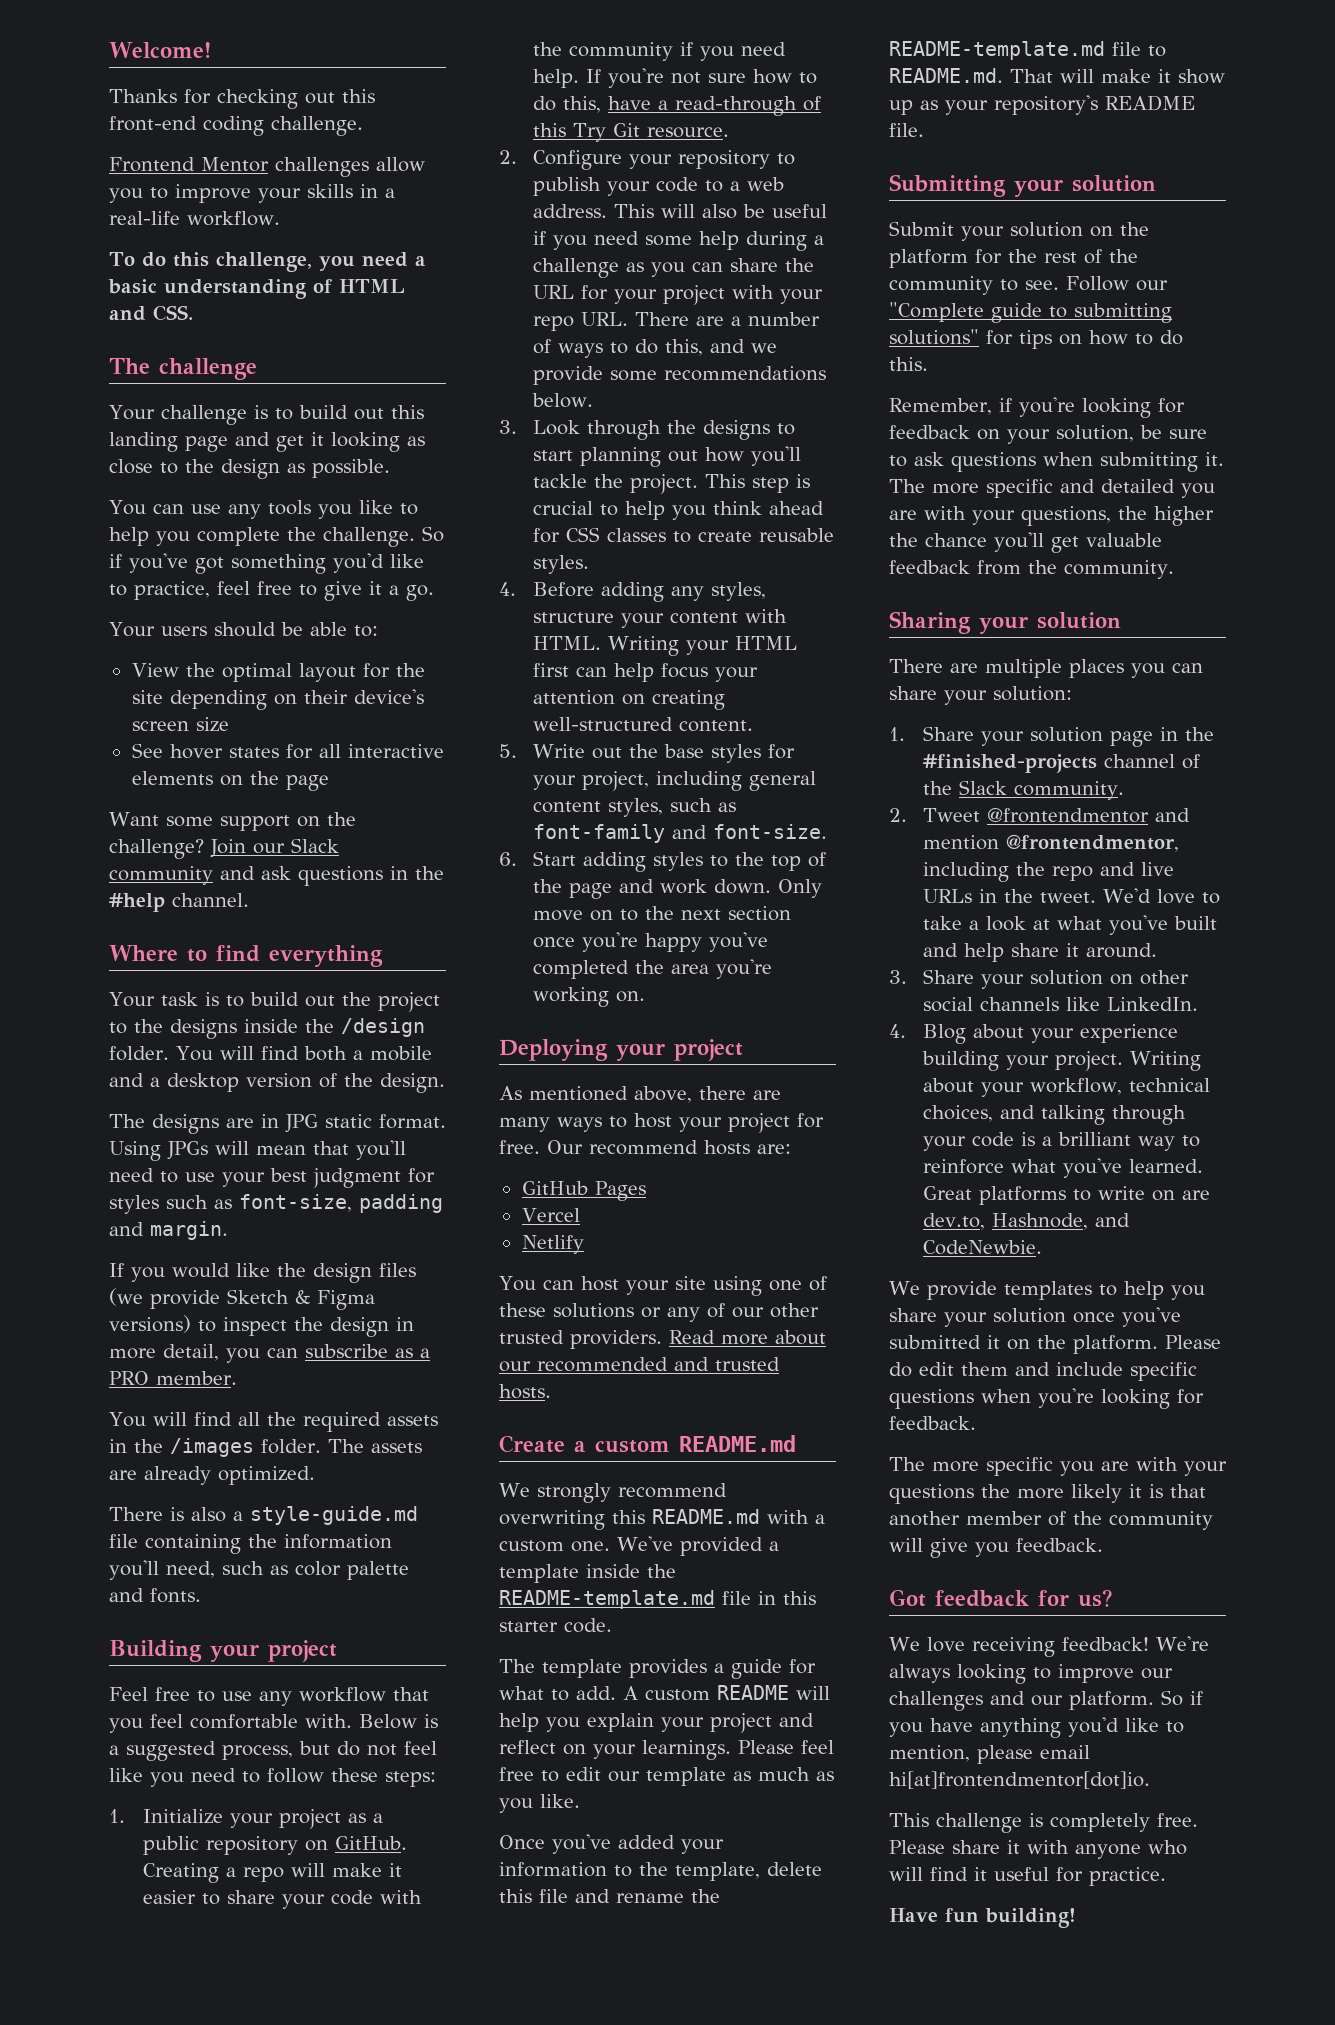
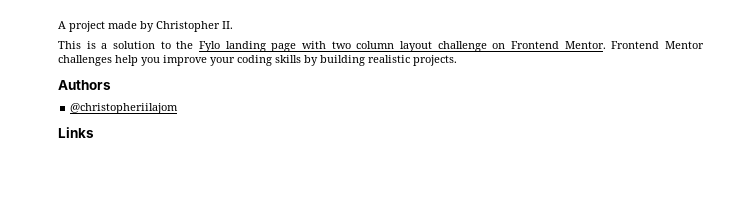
[109,42,211,58] [109,89,375,109] [109,116,363,136] [109,157,425,177] [109,184,395,203] [109,211,280,226] [109,252,426,272] [108,279,405,299] [109,305,193,321] [109,358,257,380] [109,405,424,425] [109,432,425,452] [109,459,390,479] [109,500,418,519] [109,526,444,547] [109,553,424,574] [109,581,434,601] [109,622,378,637] [131,663,425,682] [131,689,424,710] [131,717,229,732] [131,743,444,759] [131,771,329,791] [109,812,356,831] [109,838,339,859] [109,866,444,886] [109,893,249,912] [109,945,383,967] [109,992,440,1012] [109,1018,425,1039] [109,1046,432,1061] [109,1073,445,1093] [109,1114,446,1134] [109,1140,406,1161] [109,1168,435,1188] [109,1194,443,1214] [109,1221,228,1240] [109,1263,416,1283] [109,1288,375,1310] [109,1315,414,1337] [109,1344,430,1363] [109,1371,237,1385] [109,1412,438,1432] [109,1438,422,1457] [109,1466,315,1485] [109,1506,418,1525] [109,1534,392,1554] [109,1560,409,1580] [109,1588,201,1603] [109,1640,337,1662] [109,1687,429,1706] [109,1714,438,1733] [109,1741,437,1761] [109,1768,436,1787] [109,1809,384,1829] [143,1836,408,1855] [143,1863,403,1883] [143,1890,423,1909] [533,42,787,61] [533,68,818,88] [533,96,822,116] [533,123,730,142] [499,150,796,170] [533,177,785,196] [533,204,828,219] [533,231,825,251] [533,258,815,278] [533,285,824,305] [533,312,821,331] [533,339,778,358] [533,366,827,385] [532,393,594,408] [499,420,796,440] [533,446,802,467] [533,474,811,494] [533,501,825,520] [533,527,835,543] [533,555,590,574] [499,582,767,602] [533,609,788,628] [533,636,798,656] [533,663,759,682] [533,690,726,710] [533,717,754,732] [499,744,796,763] [533,771,817,791] [533,798,737,817] [533,824,828,843] [499,851,827,872] [533,879,823,899] [533,906,792,921] [533,932,769,952] [533,959,773,979] [533,987,646,1007] [499,1039,743,1061] [499,1086,781,1103] [499,1113,824,1133] [499,1140,791,1155] [521,1181,646,1201] [521,1208,580,1222] [521,1235,584,1254] [499,1276,827,1296] [499,1303,819,1322] [499,1330,826,1349] [499,1357,780,1372] [499,1384,551,1399] [499,1435,796,1453] [499,1483,727,1503] [499,1509,825,1530] [499,1536,779,1556] [499,1564,676,1583] [499,1590,816,1609] [499,1618,612,1633] [499,1659,816,1679] [499,1685,830,1701] [499,1713,814,1733] [499,1740,834,1760] [499,1767,834,1786] [499,1794,580,1813] [499,1834,724,1854] [499,1862,822,1881] [499,1889,720,1903] [889,41,1166,60] [889,68,1225,84] [889,95,1195,115] [889,123,924,137] [889,174,1156,197] [889,221,1149,241] [889,249,1138,268] [889,276,1168,295] [889,302,1172,323] [889,329,1183,349] [889,357,928,371] [889,397,1185,418] [889,425,1207,444] [889,452,1224,472] [889,479,1215,498] [889,506,1214,526] [889,532,1162,553] [889,560,1174,579] [889,611,1121,634] [889,659,1203,678] [889,686,1072,705] [889,726,1215,747] [923,754,1201,773] [923,780,1125,800] [889,808,1191,823] [923,834,1180,852] [923,862,1175,882] [923,888,1221,904] [923,915,1218,935] [923,943,1158,962] [889,969,1190,989] [923,997,1199,1012] [889,1024,1179,1044] [922,1051,1202,1071] [923,1078,1211,1097] [923,1105,1187,1125] [923,1132,1201,1151] [923,1158,1204,1178] [923,1186,1211,1205] [923,1213,1131,1230] [923,1240,1043,1255] [889,1281,1205,1300] [889,1307,1181,1327] [889,1335,1221,1354] [889,1362,1197,1381] [889,1388,1204,1409] [889,1416,976,1430] [889,1457,1227,1476] [889,1484,1206,1504] [889,1511,1213,1530] [889,1538,1103,1558] [889,1589,1112,1607] [889,1636,1209,1657] [889,1664,1173,1684] [889,1690,1203,1711] [889,1717,1184,1738] [889,1745,1090,1764] [889,1771,1150,1789] [889,1813,1198,1833] [889,1840,1187,1859] [889,1867,1166,1886] [889,1908,1076,1928] Welcome! // Thanks for checking out this front-end coding challenge. // Frontend Mentor challenges allow you to improve your skills in a real-life workflow. // To do this challenge, you need a basic understanding of HTML and CSS. // The challenge // Your challenge is to build out this landing page and get it looking as close to the design as possible. // You can use any tools you like to help you complete the challenge. So if you've got something you'd like to practice, feel free to give it a go. // Your users should be able to: // View the optimal layout for the site depending on their device's screen size // See hover states for all interactive elements on the page // Want some support on the challenge? Join our Slack community and ask questions in the #help channel. // Where to find everything // Your task is to build out the project to the designs inside the /design folder. You will find both a mobile and a desktop version of the design. // The designs are in JPG static format. Using JPGs will mean that you'll need to use your best judgment for styles such as font-size, padding and margin. // If you would like the design files (we provide Sketch & Figma versions) to inspect the design in more detail, you can subscribe as a PRO member. // You will find all the required assets in the /images folder. The assets are already optimized. // There is also a style-guide.md file containing the information you'll need, such as color palette and fonts. // Building your project // Feel free to use any workflow that you feel comfortable with. Below is a suggested process, but do not feel like you need to follow these steps: // 1. Initialize your project as a public repository on GitHub. Creating a repo will make it easier to share your code with the community if you need help. If you're not sure how to do this, have a read-through of this Try Git resource. // 2. Configure your repository to publish your code to a web address. This will also be useful if you need some help during a challenge as you can share the URL for your project with your repo URL. There are a number of ways to do this, and we provide some recommendations below. // 3. Look through the designs to start planning out how you'll tackle the project. This step is crucial to help you think ahead for CSS classes to create reusable styles. // 4. Before adding any styles, structure your content with HTML. Writing your HTML first can help focus your attention on creating well-structured content. // 5. Write out the base styles for your project, including general content styles, such as font-family and font-size. // 6. Start adding styles to the top of the page and work down. Only move on to the next section once you're happy you've completed the area you're working on. // Deploying your project // As mentioned above, there are many ways to host your project for free. Our recommend hosts are: // GitHub Pages // Vercel // Netlify // You can host your site using one of these solutions or any of our other trusted providers. Read more about our recommended and trusted hosts. // Create a custom README.md // We strongly recommend overwriting this README.md with a custom one. We've provided a template inside the README-template.md file in this starter code. // The template provides a guide for what to add. A custom README will help you explain your project and reflect on your learnings. Please feel free to edit our template as much as you like. // Once you've added your information to the template, delete this file and rename the README-template.md file to README.md. That will make it show up as your repository's README file. // Submitting your solution // Submit your solution on the platform for the rest of the community to see. Follow our "Complete guide to submitting solutions" for tips on how to do this. // Remember, if you're looking for feedback on your solution, be sure to ask questions when submitting it. The more specific and detailed you are with your questions, the higher the chance you'll get valuable feedback from the community. // Sharing your solution // There are multiple places you can share your solution: // 1. Share your solution page in the #finished-projects channel of the Slack community. // 2. Tweet @frontendmentor and mention @frontendmentor, including the repo and live URLs in the tweet. We'd love to take a look at what you've built and help share it around. // 3. Share your solution on other social channels like LinkedIn. // 4. Blog about your experience building your project. Writing about your workflow, technical choices, and talking through your code is a brilliant way to reinforce what you've learned. Great platforms to write on are dev.to, Hashnode, and CodeNewbie. // We provide templates to help you share your solution once you've submitted it on the platform. Please do edit them and include specific questions when you're looking for feedback. // The more specific you are with your questions the more likely it is that another member of the community will give you feedback. // Got feedback for us? // We love receiving feedback! We're always looking to improve our challenges and our platform. So if you have anything you'd like to mention, please email hi[at]frontendmentor[dot]io. // This challenge is completely free. Please share it with anyone who will find it useful for practice. // Have fun building! -> [58,21,233,32] [58,41,704,52] [58,55,457,66] [58,80,111,90] [70,103,179,114] [58,127,94,138] A project made by Christopher II. // This is a solution to the Fylo landing page with two column layout challenge on Frontend Mentor. Frontend Mentor challenges help you improve your coding skills by building realistic projects. // Authors // @christopheriilajom // Links

